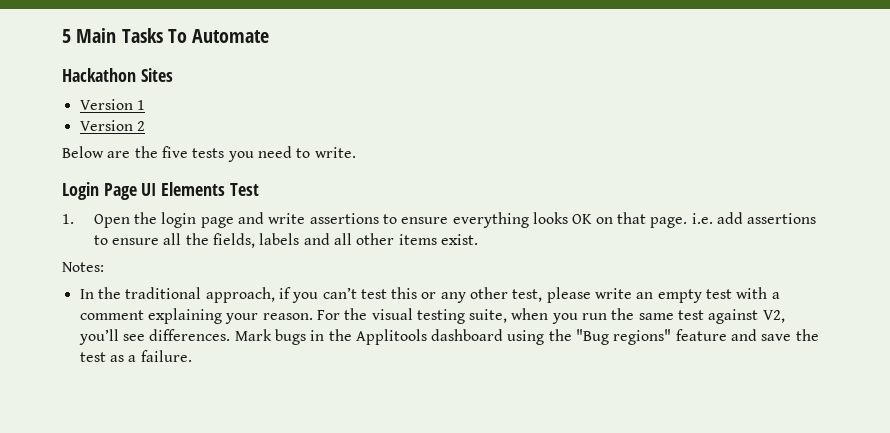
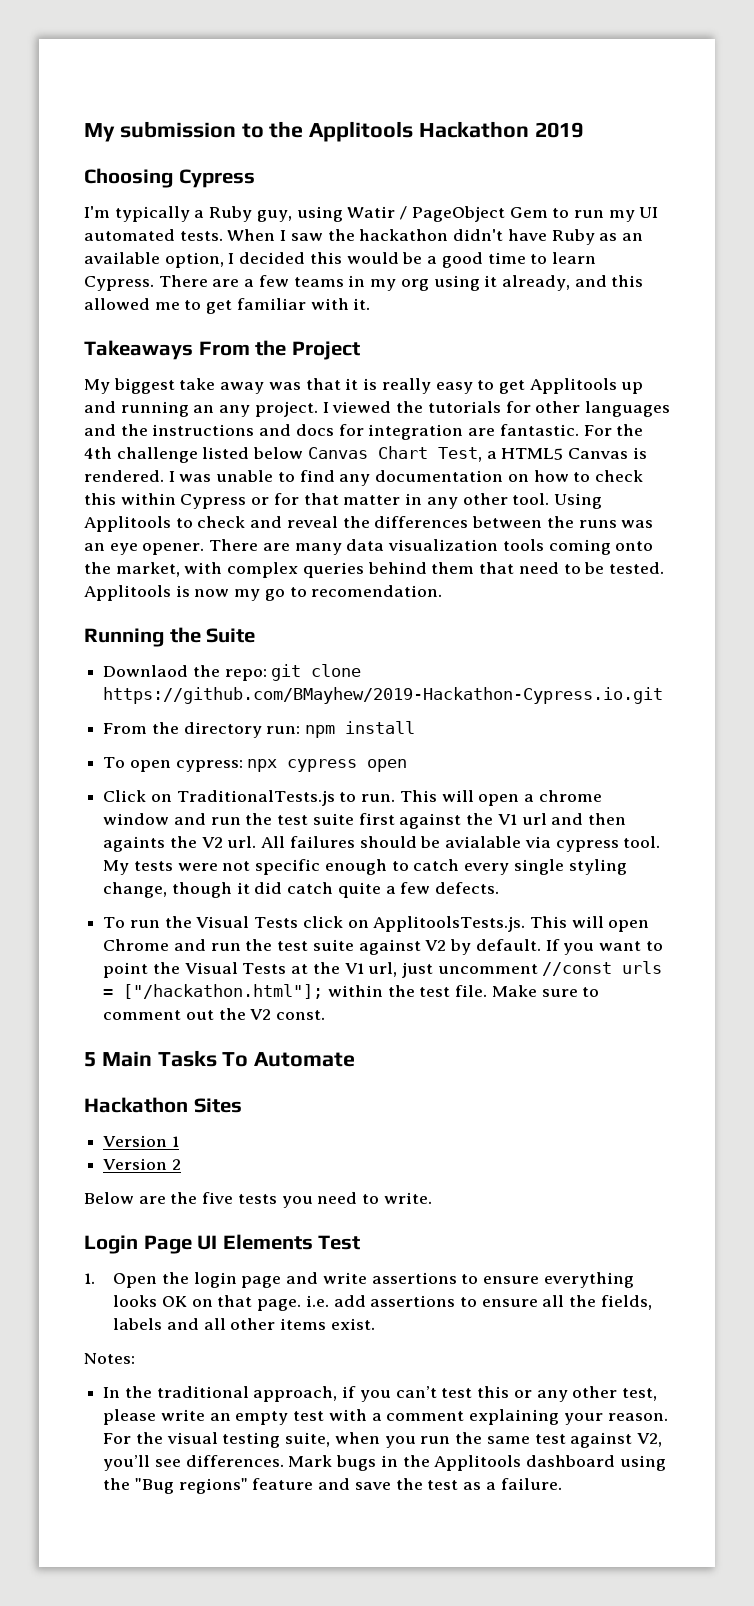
(62, 36) none -> [84,121,583,142] [84,168,255,188] [84,206,659,222] [84,229,643,245] [84,252,596,268] [84,275,644,291] [84,298,371,314] [84,340,360,360] [84,378,644,394] [84,401,670,417] [84,424,644,440] [84,446,647,463] [84,470,643,486] [84,493,602,509] [84,516,654,532] [84,539,654,555] [84,562,664,578] [84,585,443,601] [84,627,256,647] [103,664,362,681] [103,687,664,704] [103,721,416,738] [103,757,408,772] [103,790,602,806] [103,813,626,829] [103,836,661,852] [103,859,627,875] [103,882,500,898] [103,916,650,932] [103,939,663,955] [103,961,663,978] [103,984,600,999] [103,1008,326,1020] My submission to the Applitools Hackathon 2019 // Choosing Cypress // I'm typically a Ruby guy, using Watir / PageObject Gem to run my UI automated tests. When I saw the hackathon didn't have Ruby as an available option, I decided this would be a good time to learn Cypress. There are a few teams in my org using it already, and this allowed me to get familiar with it. // Takeaways From the Project // My biggest take away was that it is really easy to get Applitools up and running an any project. I viewed the tutorials for other languages and the instructions and docs for integration are fantastic. For the 4th challenge listed below Canvas Chart Test, a HTML5 Canvas is rendered. I was unable to find any documentation on how to check this within Cypress or for that matter in any other tool. Using Applitools to check and reveal the differences between the runs was an eye opener. There are many data visualization tools coming onto the market, with complex queries behind them that need to be tested. Applitools is now my go to recomendation. // Running the Suite // Downlaod the repo: git clone https://github.com/BMayhew/2019-Hackathon-Cypress.io.git // From the directory run: npm install // To open cypress: npx cypress open // Click on TraditionalTests.js to run. This will open a chrome window and run the test suite first against the V1 url and then againts the V2 url. All failures should be avialable via cypress tool. My tests were not specific enough to catch every single styling change, though it did catch quite a few defects. // To run the Visual Tests click on ApplitoolsTests.js. This will open Chrome and run the test suite against V2 by default. If you want to point the Visual Tests at the V1 url, just uncomment //const urls = ["/hackathon.html"]; within the test file. Make sure to comment out the V2 const. //

